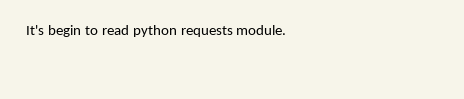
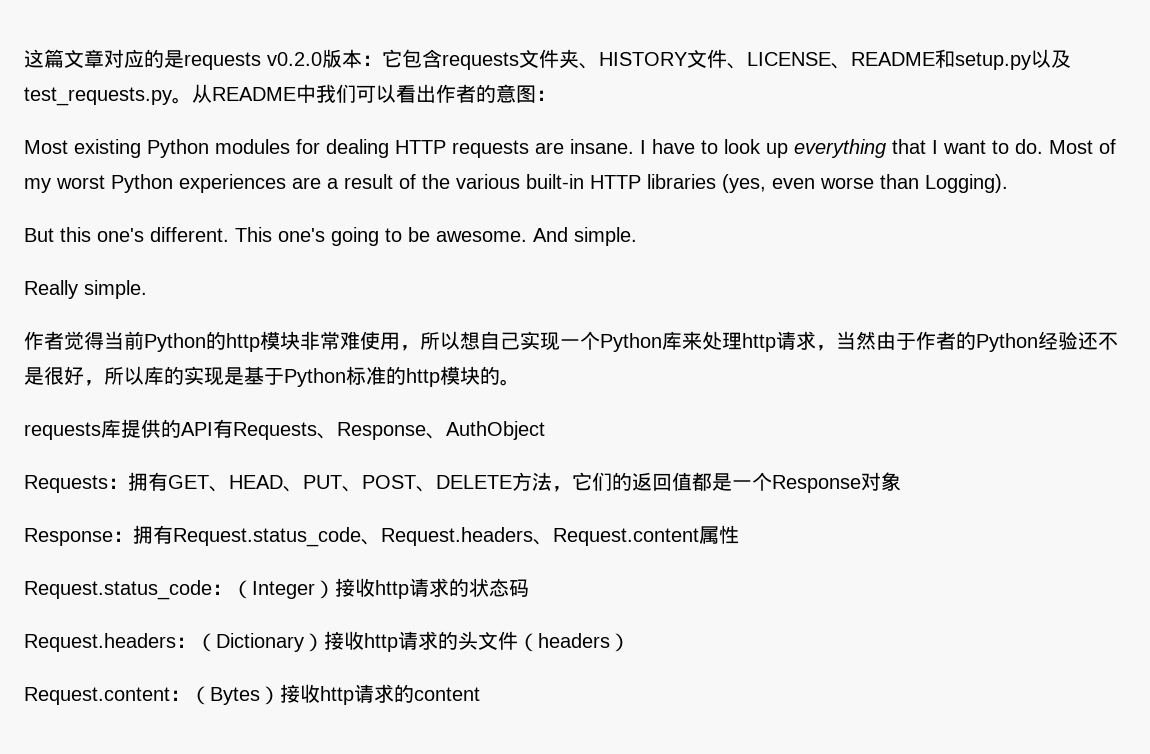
[26,25,287,37] It's begin to read python requests module. -> [24,49,1071,70] [24,84,556,106] [24,139,1116,158] [24,174,1008,193] [24,227,637,246] [24,280,147,299] [24,331,1118,352] [24,366,520,387] [24,419,545,440] [24,472,901,493] [24,525,739,547] [24,578,529,600] [24,631,630,652] [24,684,480,705] 这篇文章对应的是requests v0.2.0版本：它包含requests文件夹、HISTORY文件、LICENSE、README和setup.py以及test_requests.py。从README中我们可以看出作者的意图： // Most existing Python modules for dealing HTTP requests are insane. I have to look up everything that I want to do. Most of my worst Python experiences are a result of the various built-in HTTP libraries (yes, even worse than Logging). // But this one's different. This one's going to be awesome. And simple. // Really simple. // 作者觉得当前Python的http模块非常难使用，所以想自己实现一个Python库来处理http请求，当然由于作者的Python经验还不是很好，所以库的实现是基于Python标准的http模块的。 // requests库提供的API有Requests、Response、AuthObject // Requests：拥有GET、HEAD、PUT、POST、DELETE方法，它们的返回值都是一个Response对象 // Response：拥有Request.status_code、Request.headers、Request.content属性 // Request.status_code：（Integer）接收http请求的状态码 // Request.headers：（Dictionary）接收http请求的头文件（headers） // Request.content：（Bytes）接收http请求的content

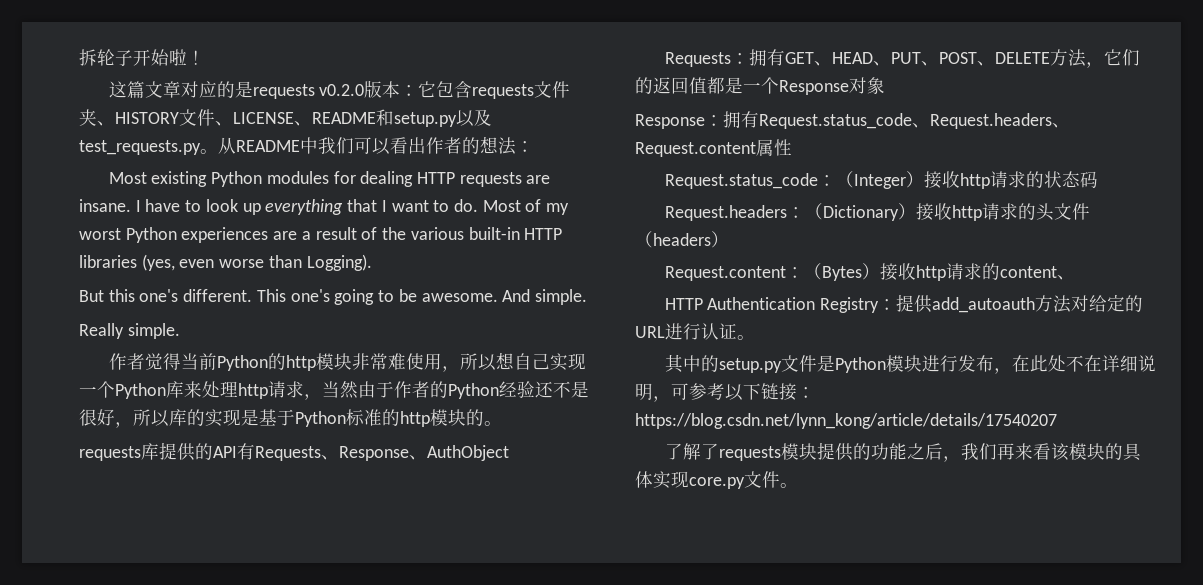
(24, 58) none -> [79,49,205,66] 拆轮子开始啦！ //
[496,84,536,103] 意图 -> [480,136,516,155] 想法
(480, 694) none -> [1056,275,1075,280] [664,294,1144,313] [635,323,755,340] [664,354,1156,374] [635,383,815,402] [635,413,1057,429] [664,442,1142,462] [635,471,798,489] 、 // HTTP Authentication Registry：提供add_autoauth方法对给定的URL进行认证。 // 其中的setup.py文件是Python模块进行发布，在此处不在详细说明，可参考以下链接：https://blog.csdn.net/lynn_kong/article/details/17540207 // 了解了requests模块提供的功能之后，我们再来看该模块的具体实现core.py文件。

